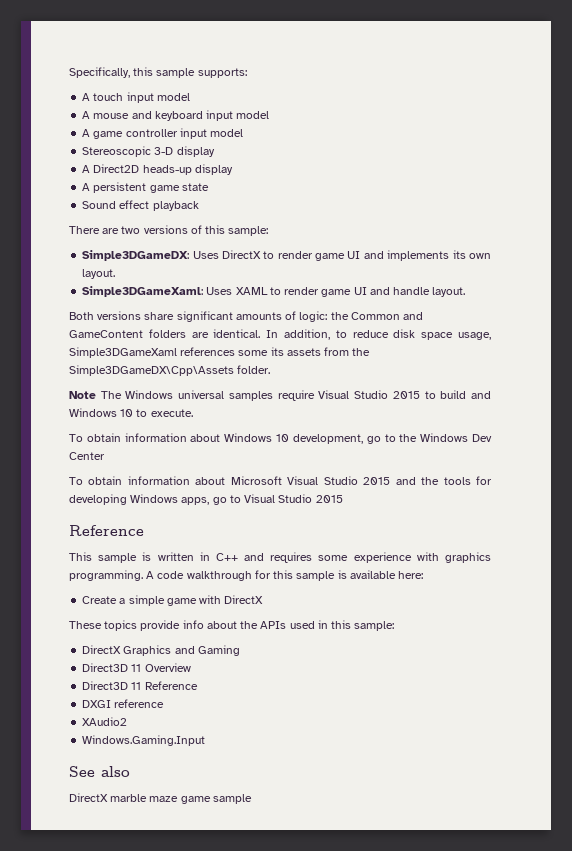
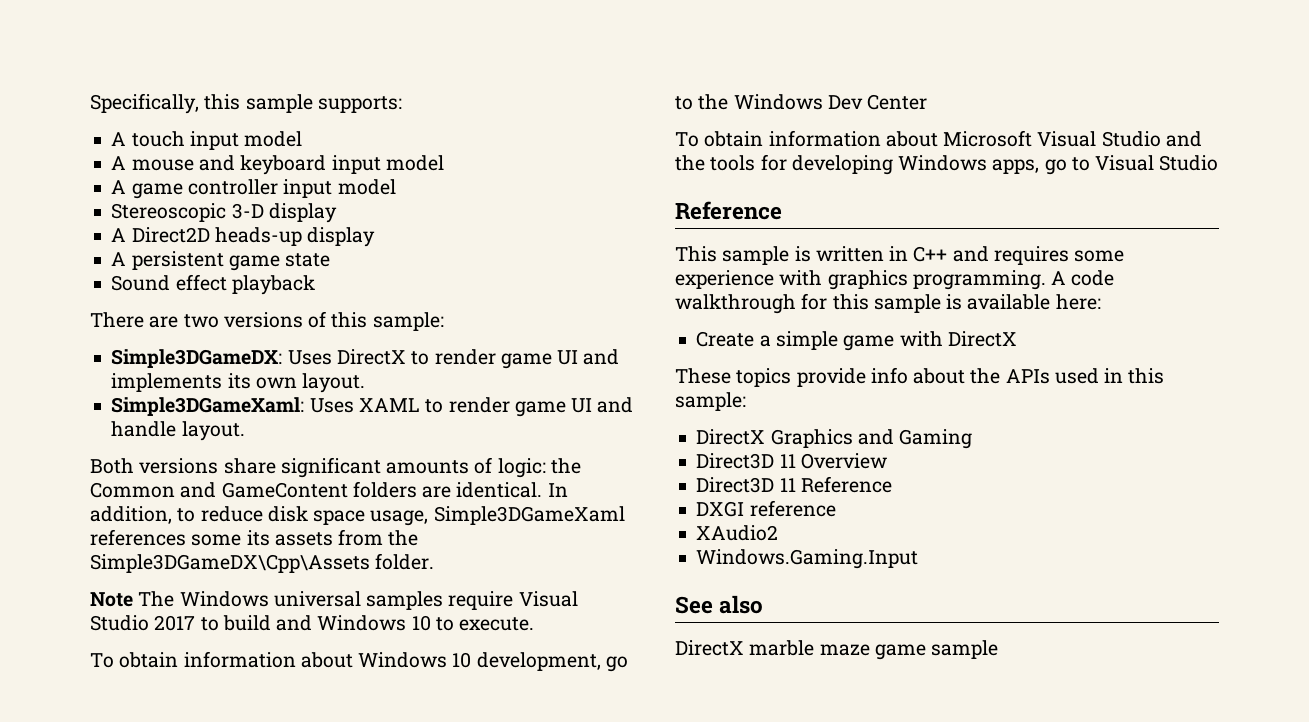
[392,391,420,399] 2015 -> [154,615,196,631] 2017
[363,477,391,485] 2015 -> (1161, 139) none
[315,495,343,503] 2015 -> (1219, 163) none

